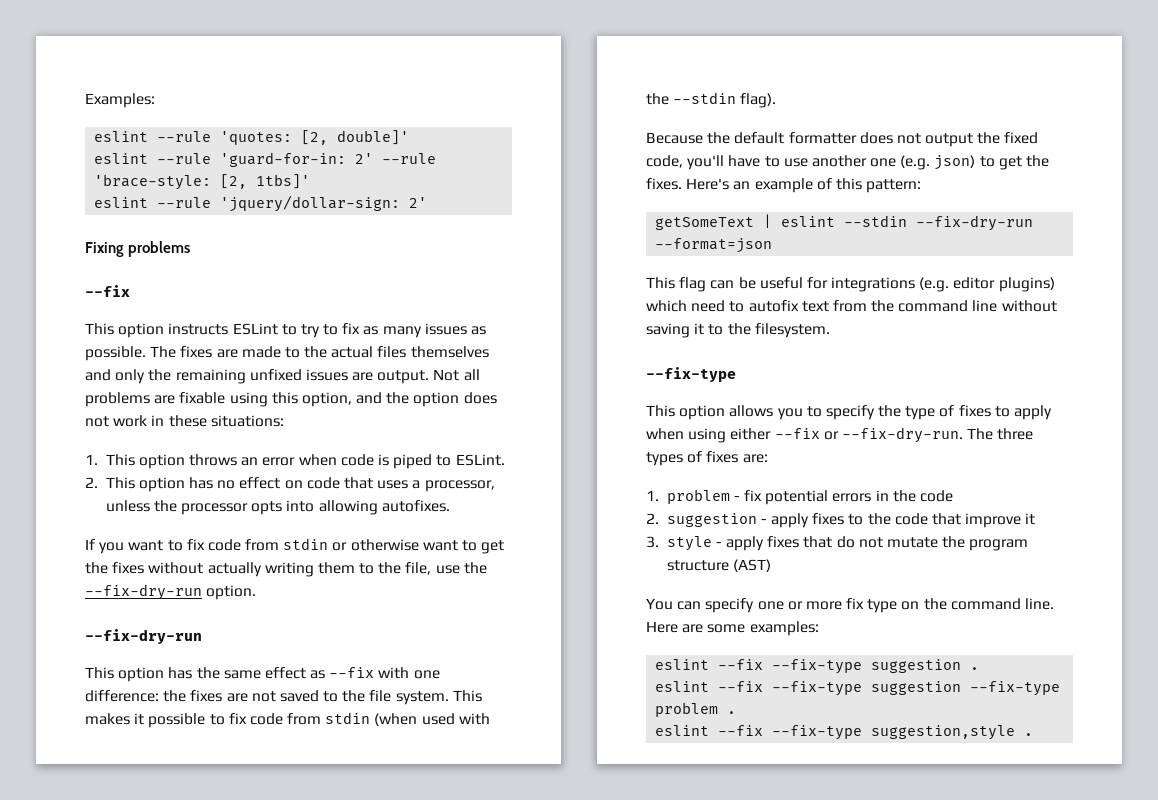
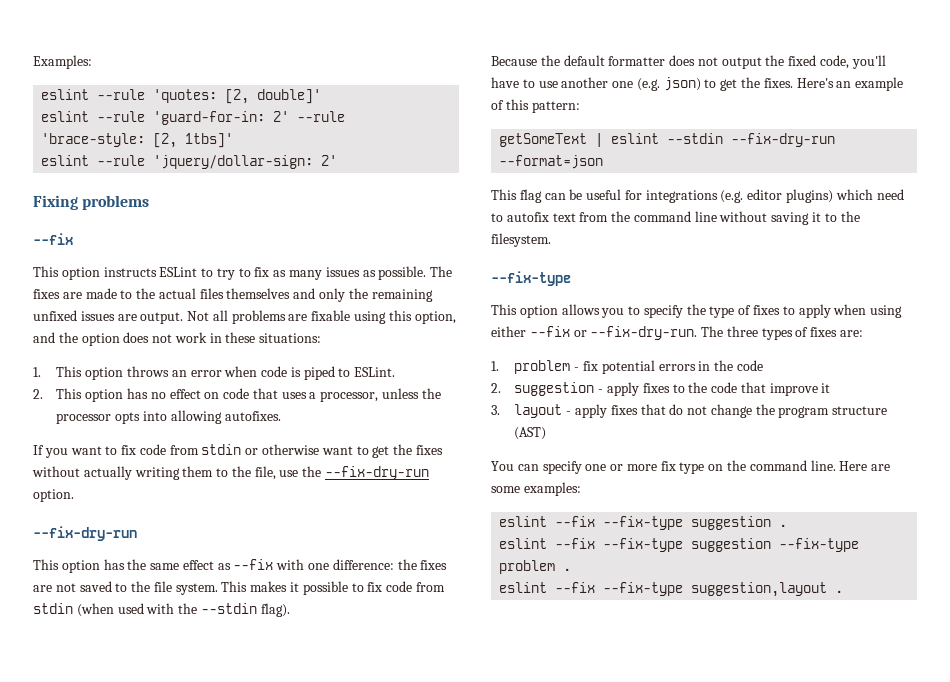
[666,536,712,551] style -> [514,404,563,418] layout
[887,537,939,548] mutate -> [710,404,752,418] change
[871,725,1016,740] suggestion,style -> [691,582,828,597] suggestion,layout

